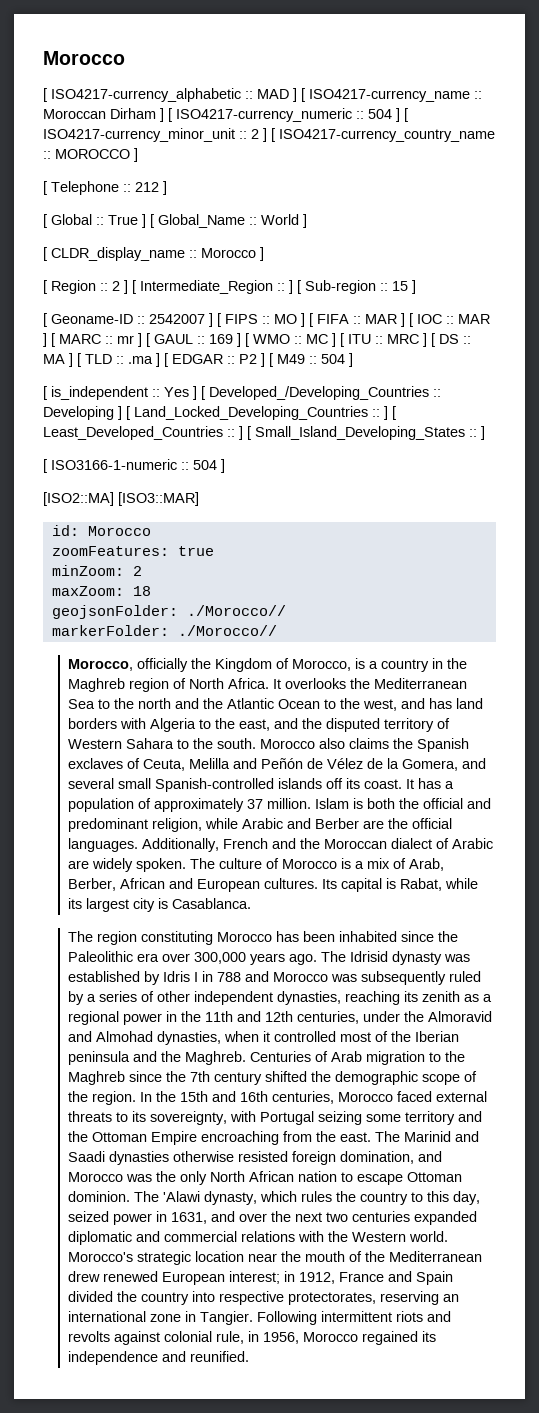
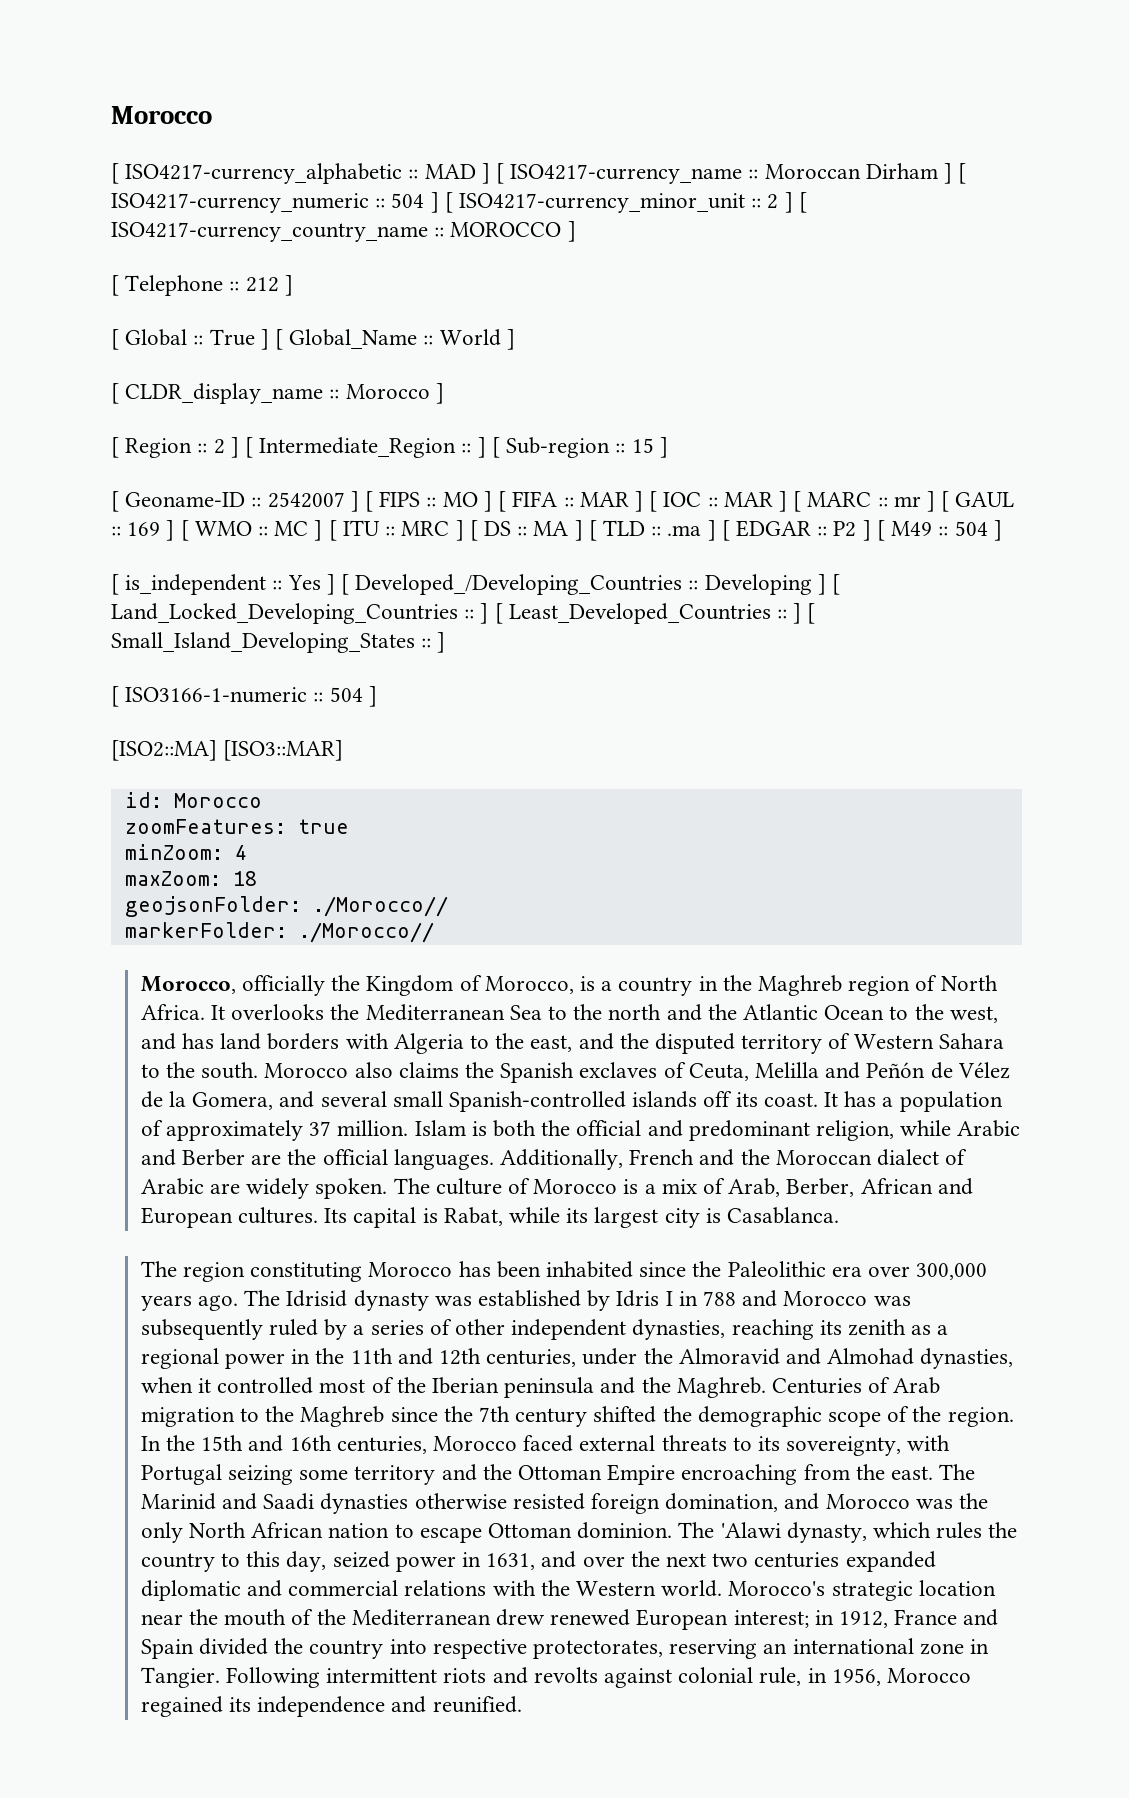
[132,566,142,576] 2 -> [234,845,247,860] 4

